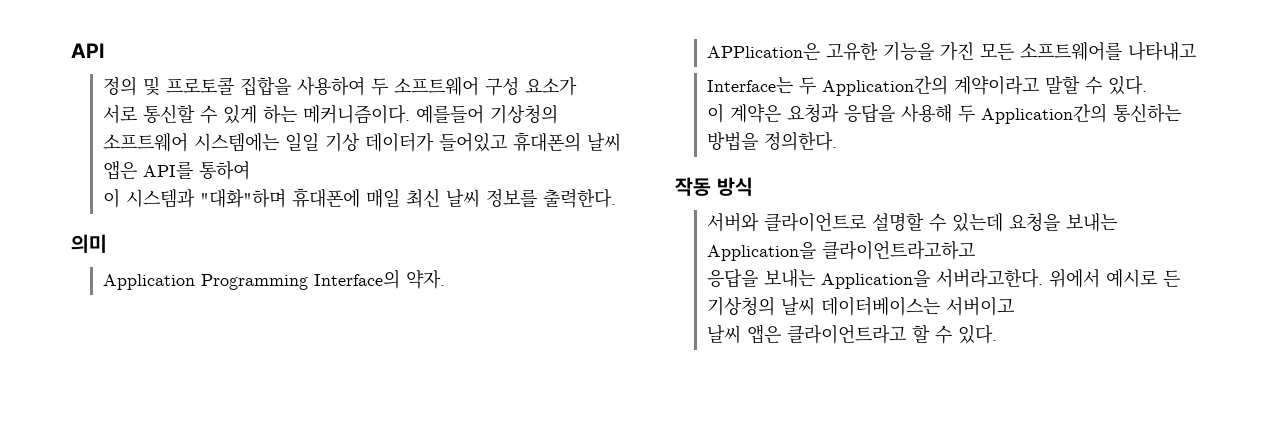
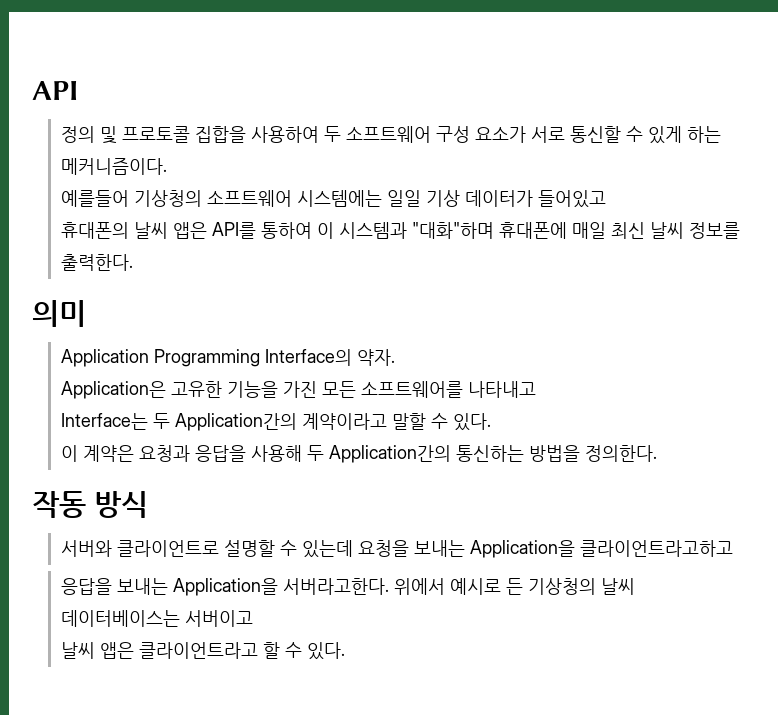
(577, 86) // -> (526, 134) none
(410, 114) none -> (167, 166) //
(507, 142) none -> (606, 199) //
(250, 170) // -> (312, 230) none
[706,43,820,60] APPlication은 -> [60,381,166,399] Application은

